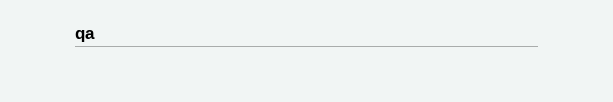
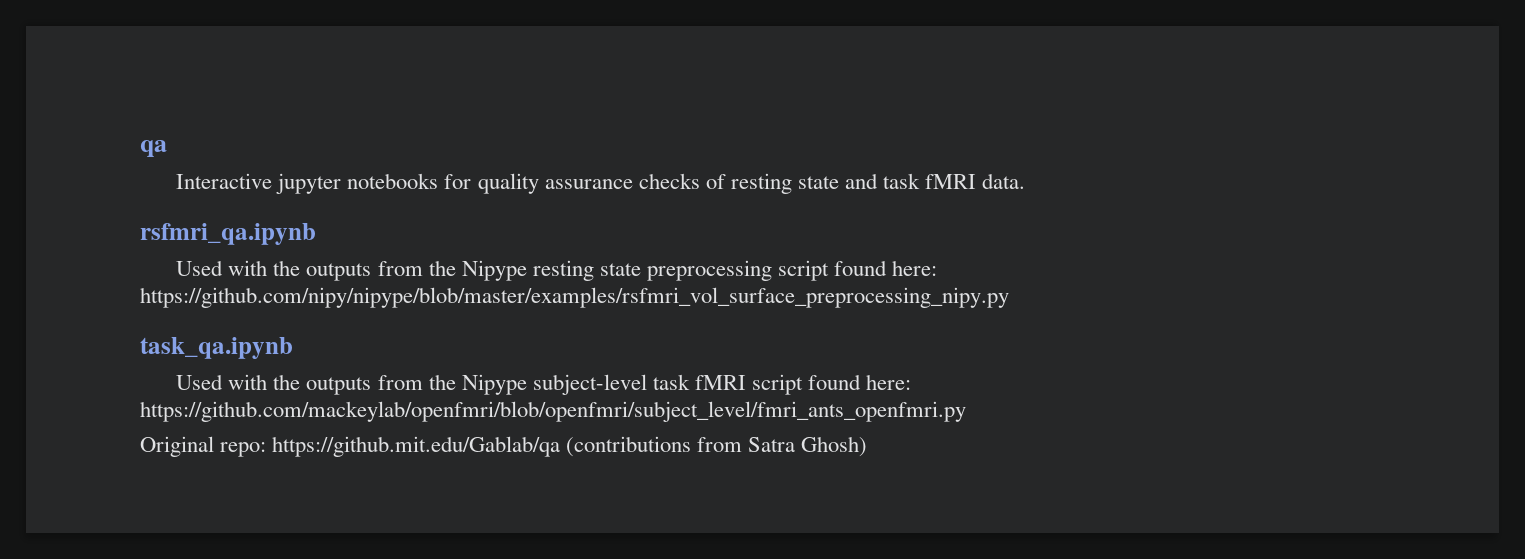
(95, 36) none -> [176,173,1026,194] [140,223,316,245] [176,260,938,281] [140,287,1009,308] [140,337,293,359] [176,374,912,395] [140,401,966,422] [140,436,868,457] // Interactive jupyter notebooks for quality assurance checks of resting state and task fMRI data. // rsfmri_qa.ipynb // Used with the outputs from the Nipype resting state preprocessing script found here: https://github.com/nipy/nipype/blob/master/examples/rsfmri_vol_surface_preprocessing_nipy.py // task_qa.ipynb // Used with the outputs from the Nipype subject-level task fMRI script found here: https://github.com/mackeylab/openfmri/blob/openfmri/subject_level/fmri_ants_openfmri.py // Original repo: https://github.mit.edu/Gablab/qa (contributions from Satra Ghosh)

